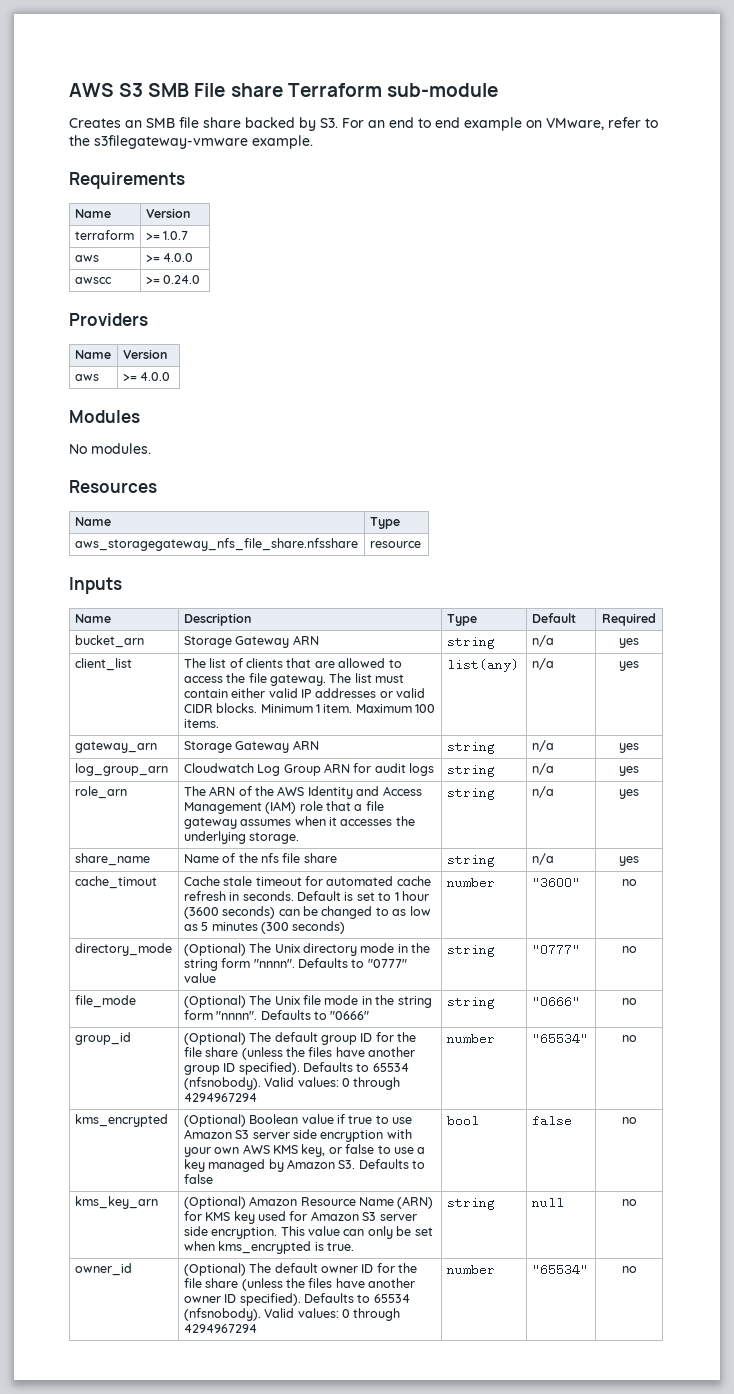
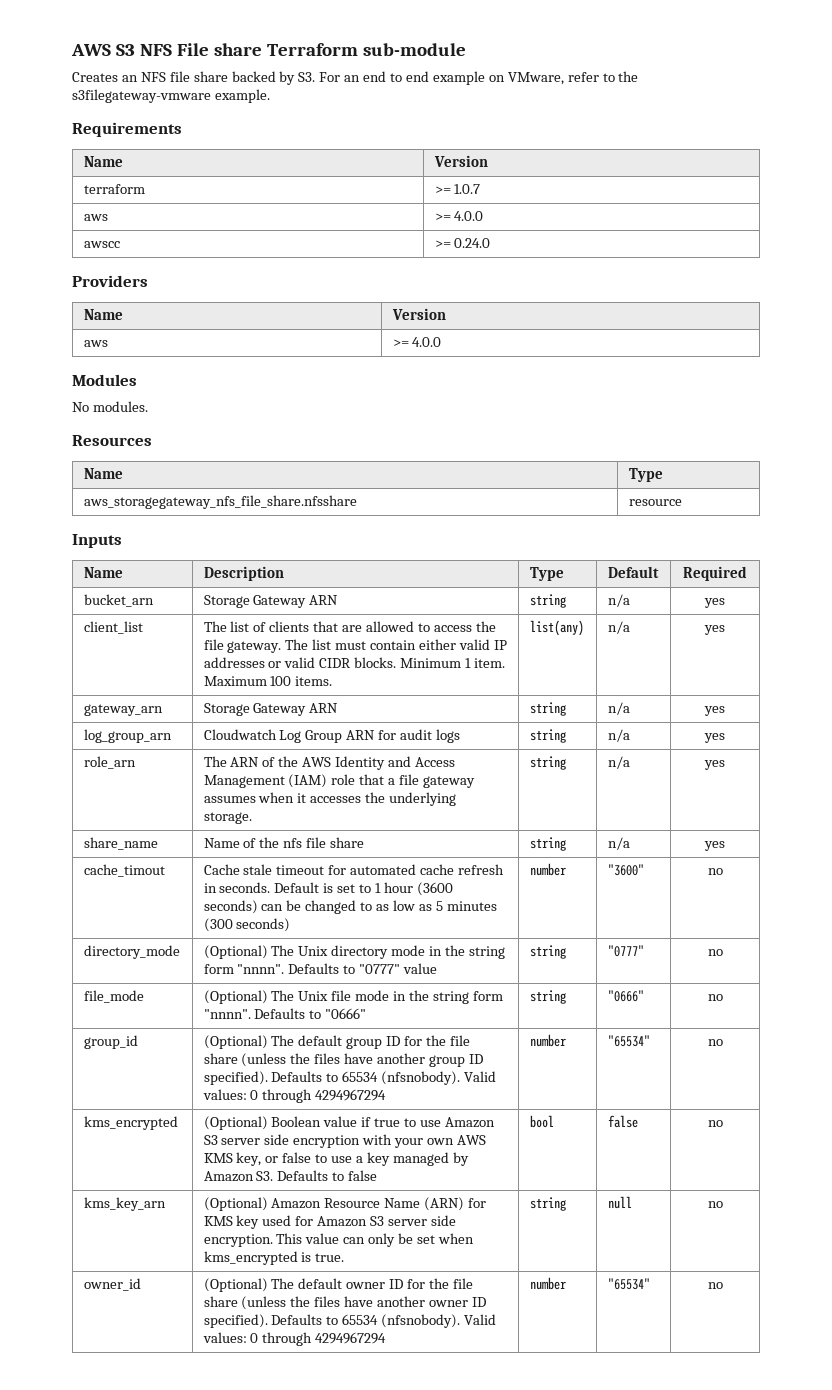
[148,83,190,97] SMB -> [139,44,172,56] NFS
[146,118,175,128] SMB -> [140,72,166,82] NFS

